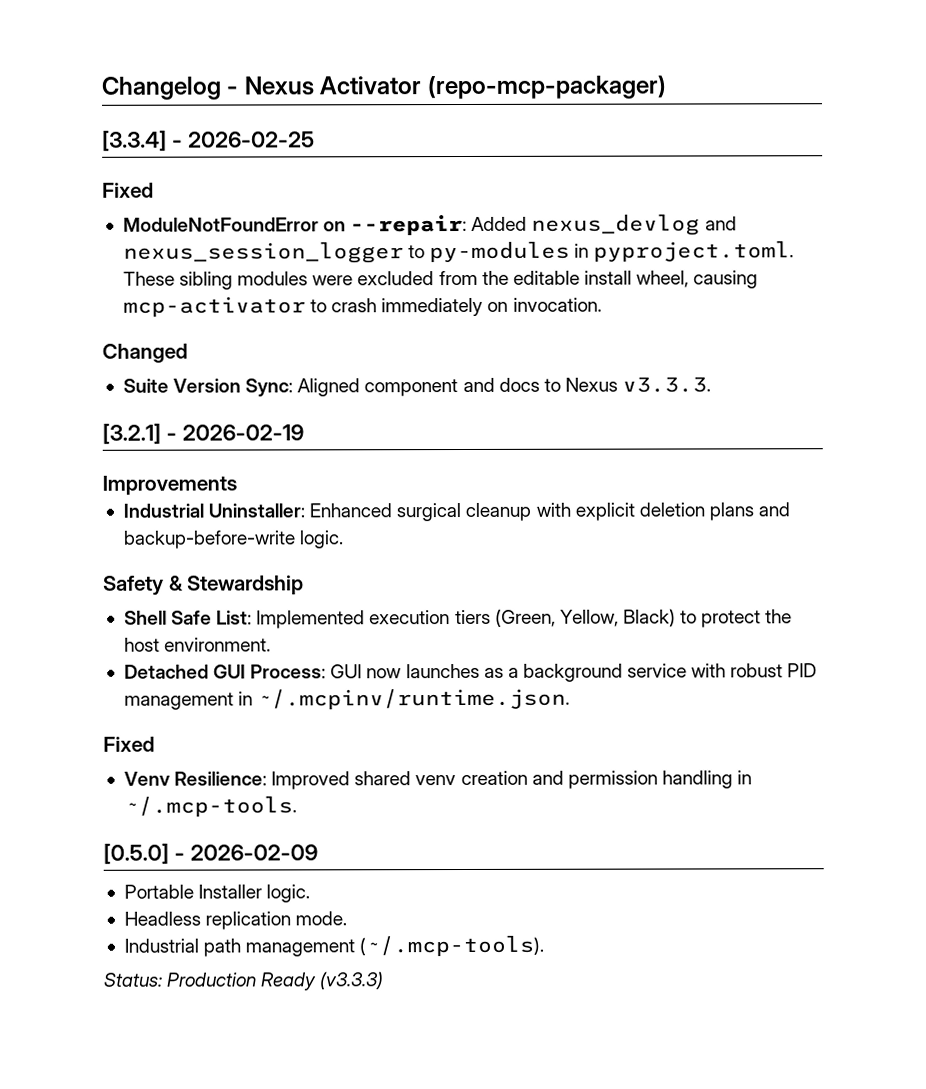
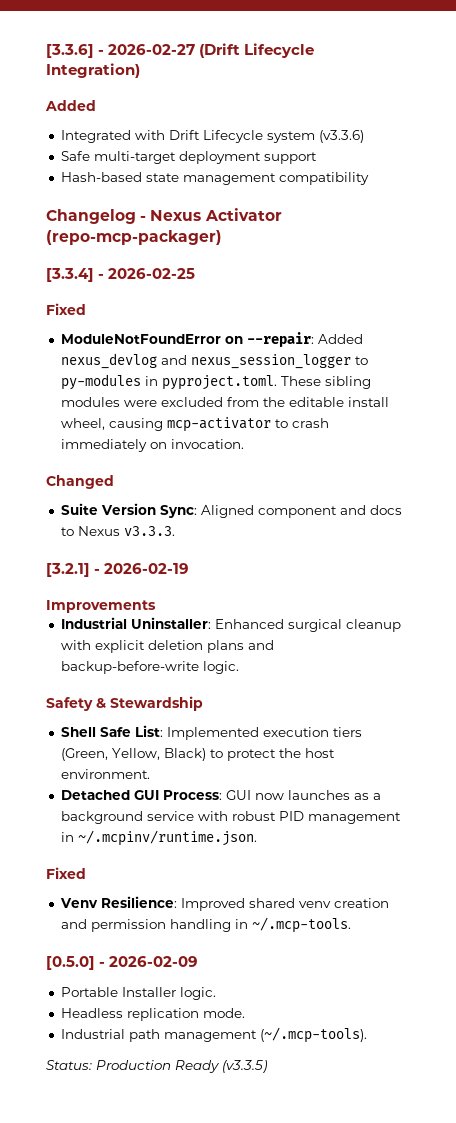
(101, 88) none -> [46,43,315,58] [46,63,140,78] [45,100,96,111] [60,130,364,143] [60,151,317,164] [60,172,369,185] [3.3.6] - 2026-02-27 (Drift Lifecycle Integration) // Added // Integrated with Drift Lifecycle system (v3.3.6) // Safe multi-target deployment support // Hash-based state management compatibility //
[319,971,385,990] (v3.3.3) -> [222,1060,267,1073] (v3.3.5)

